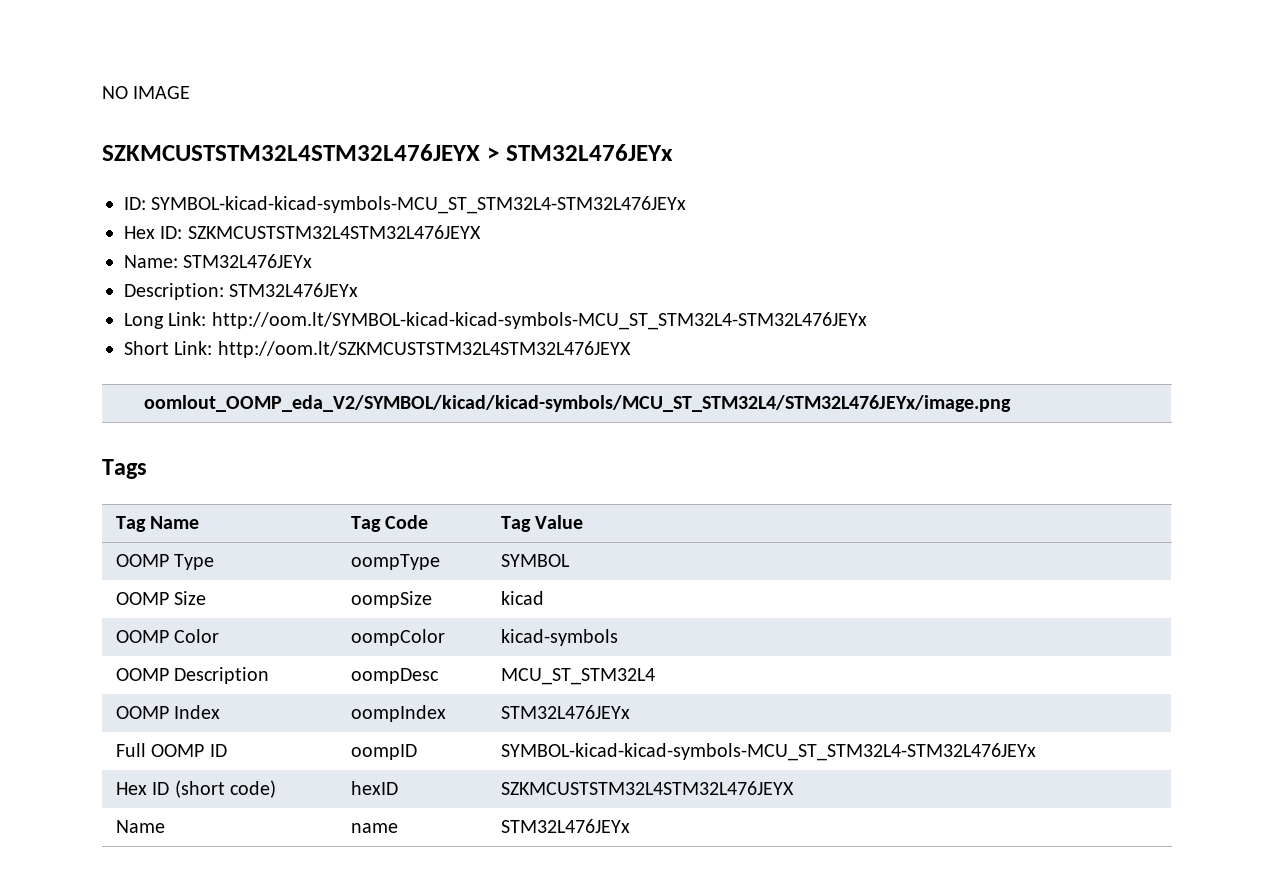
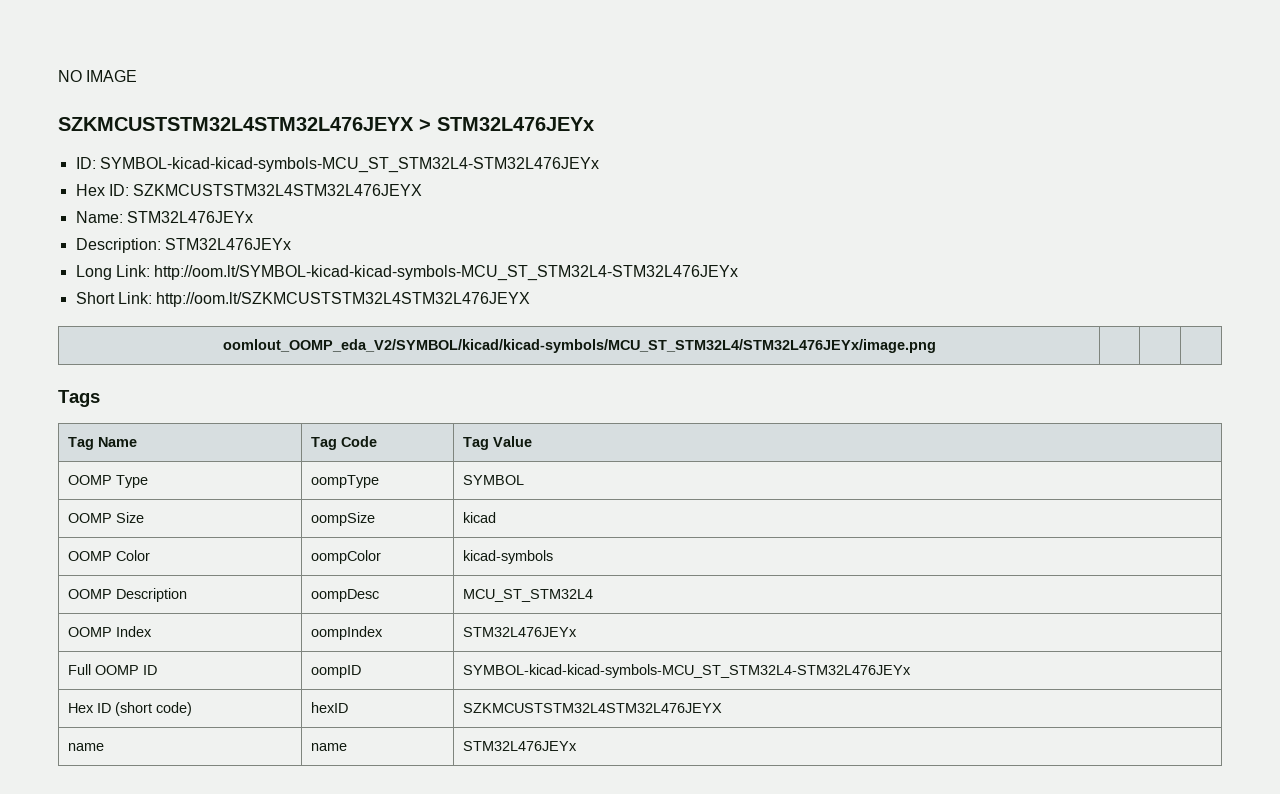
[116,820,166,833] Name -> [68,743,105,751] name

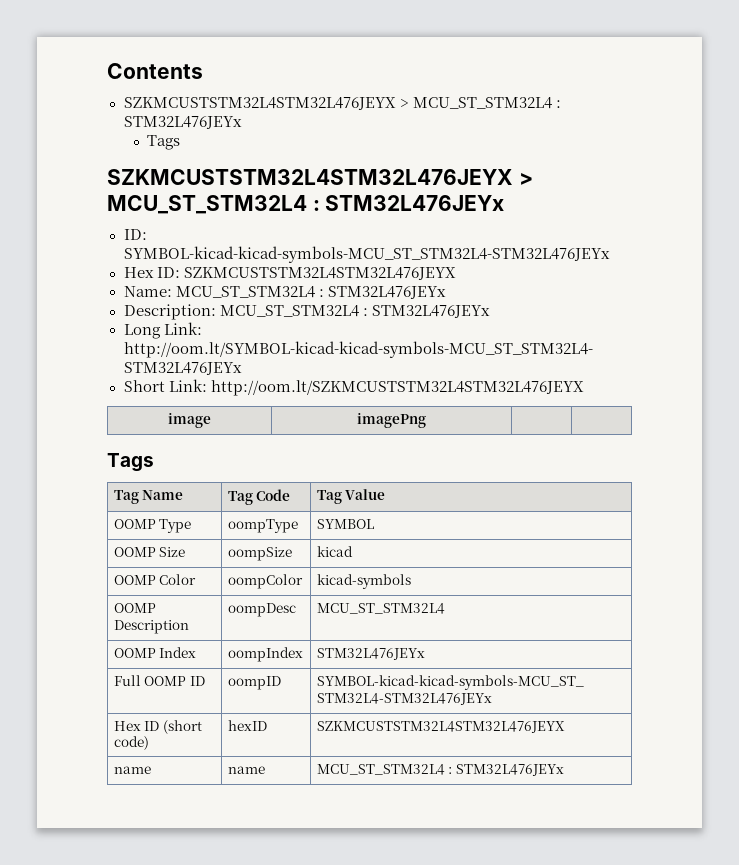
[58,70,138,82] [58,117,431,131] NO IMAGE // SZKMCUSTSTM32L4STM32L476JEYX > -> [107,63,203,79] [123,97,561,110] [123,116,242,129] [147,135,181,150] [107,169,533,185] [107,195,320,214] Contents // SZKMCUSTSTM32L4STM32L476JEYX > MCU_ST_STM32L4 : STM32L476JEYx // Tags // SZKMCUSTSTM32L4STM32L476JEYX > MCU_ST_STM32L4 :
(123, 217) none -> [175,286,324,298] MCU_ST_STM32L4 :
(161, 245) none -> [219,305,368,317] MCU_ST_STM32L4 :
[222,339,936,353] oomlout_OOMP_eda_V2/SYMBOL/kicad/kicad-symbols/MCU_ST_STM32L4/STM32L476JEYx/image.png | -> [168,413,211,428] [357,413,426,428] image | imagePng
(348, 747) none -> [316,764,453,775] MCU_ST_STM32L4 :

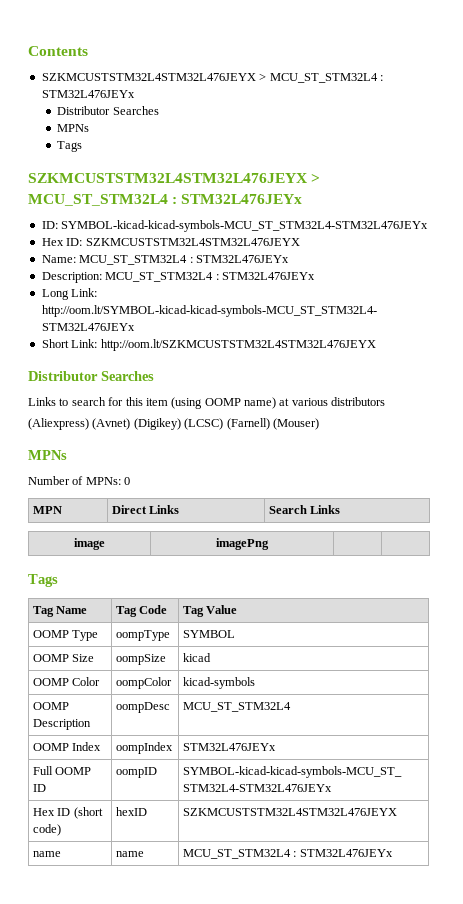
(242, 122) none -> [57,106,159,115] [57,124,90,132] // Distributor Searches // MPNs
(584, 388) none -> [28,371,154,381] [28,397,386,409] [28,418,319,430] [28,450,67,460] [28,476,131,485] [33,506,63,514] [112,505,180,514] [269,505,341,514] // Distributor Searches // Links to search for this item (using OOMP name) at various distributors // (Aliexpress) (Avnet) (Digikey) (LCSC) (Farnell) (Mouser) // MPNs // Number of MPNs: 0 // MPN | Direct Links | Search Links

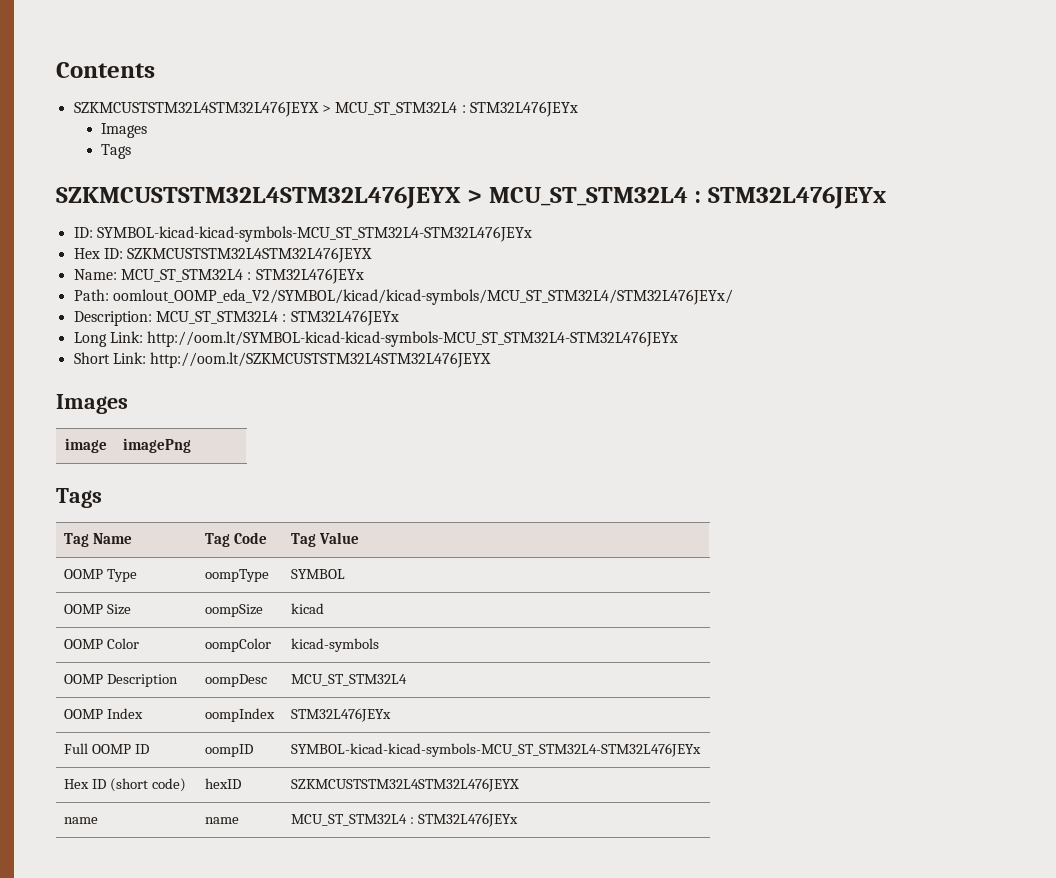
[57,106,159,115] [57,124,90,132] Distributor Searches // MPNs -> [101,123,148,138] Images
(289, 259) none -> [73,289,733,305] // Path: oomlout_OOMP_eda_V2/SYMBOL/kicad/kicad-symbols/MCU_ST_STM32L4/STM32L476JEYx/
[28,371,154,381] [28,397,386,409] [28,418,319,430] [28,450,67,460] [28,476,131,485] [33,506,63,514] [112,505,180,514] [269,505,341,514] Distributor Searches // Links to search for this item (using OOMP name) at various distributors // (Aliexpress) (Avnet) (Digikey) (LCSC) (Farnell) (Mouser) // MPNs // Number of MPNs: 0 // MPN | Direct Links | Search Links -> [56,394,128,414] Images

